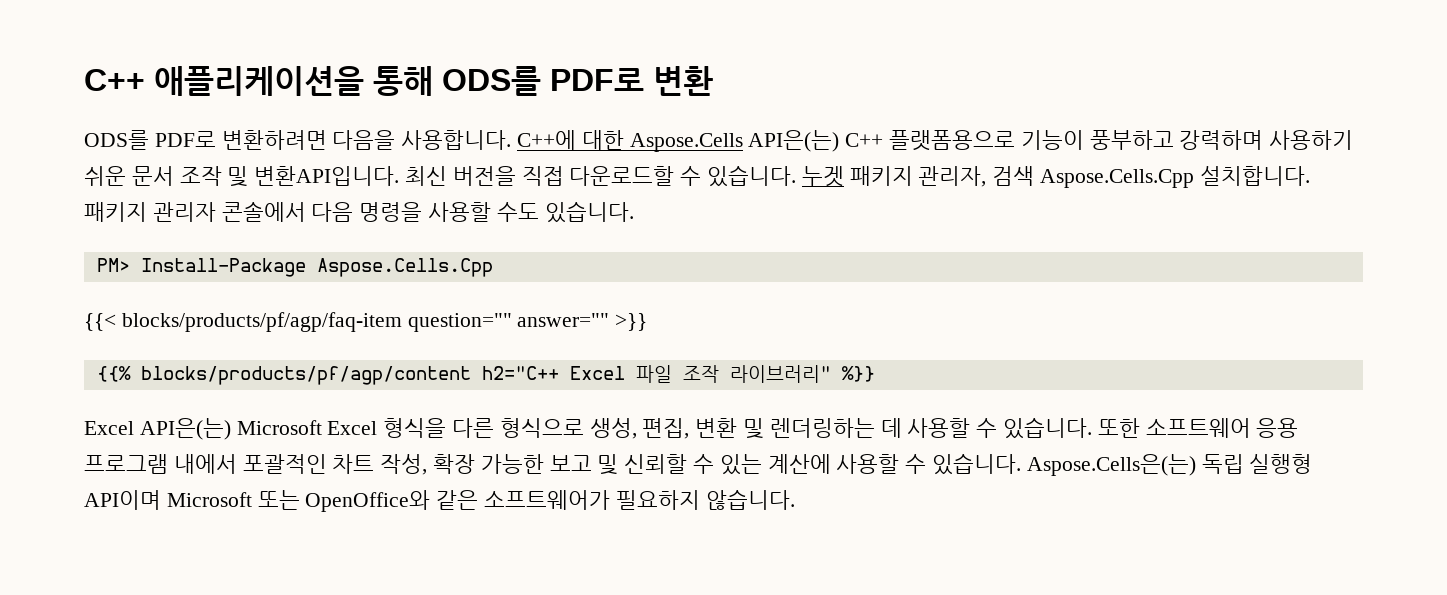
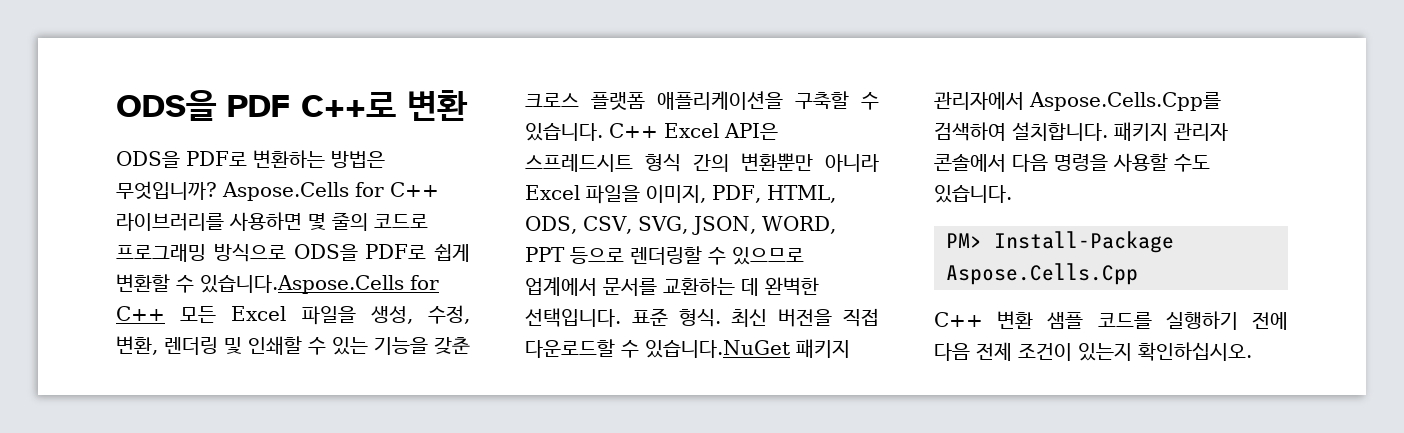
[84,66,713,96] [84,130,1354,152] [84,166,400,187] C++ 애플리케이션을 통해 ODS를 PDF로 변환 // ODS를 PDF로 변환하려면 다음을 사용합니다. C++에 대한 Aspose.Cells API은(는) C++ 플랫폼용으로 기능이 풍부하고 강력하며 사용하기 쉬운 문서 조작 및 변환API입니다. -> [116,90,468,121] [116,150,385,168] [116,181,439,201] [116,212,428,231] [116,243,470,262] [116,274,439,294] [116,305,470,325] [116,336,470,355] [525,91,879,110] [525,123,778,141] [525,153,879,172] [525,185,836,204] [525,216,836,235] [525,246,804,265] [525,277,819,296] [525,308,721,327] ODS을 PDF C++로 변환 // ODS을 PDF로 변환하는 방법은 무엇입니까? Aspose.Cells for C++ 라이브러리를 사용하면 몇 줄의 코드로 프로그래밍 방식으로 ODS을 PDF로 쉽게 변환할 수 있습니다.Aspose.Cells for C++ 모든 Excel 파일을 생성, 수정, 변환, 렌더링 및 인쇄할 수 있는 기능을 갖춘 크로스 플랫폼 애플리케이션을 구축할 수 있습니다. C++ Excel API은 스프레드시트 형식 간의 변환뿐만 아니라 Excel 파일을 이미지, PDF, HTML, ODS, CSV, SVG, JSON, WORD, PPT 등으로 렌더링할 수 있으므로 업계에서 문서를 교환하는 데 완벽한 선택입니다. 표준 형식.
[707,165,1195,188] 있습니다. 누겟 패키지 관리자, 검색 Aspose.Cells.Cpp -> [645,339,850,358] [934,92,1221,111] [934,122,1006,141] 있습니다.NuGet 패키지 관리자에서 Aspose.Cells.Cpp를 검색하여
[84,312,648,332] [96,365,875,385] [84,417,1299,440] [84,453,1313,476] [84,489,795,512] {{< blocks/products/pf/agp/faq-item question="" answer="" >}} // {{% blocks/products/pf/agp/content h2="C++ Excel 파일 조작 라이브러리" %}} // Excel API은(는) Microsoft Excel 형식을 다른 형식으로 생성, 편집, 변환 및 렌더링하는 데 사용할 수 있습니다. 또한 소프트웨어 응용 프로그램 내에서 포괄적인 차트 작성, 확장 가능한 보고 및 신뢰할 수 있는 계산에 사용할 수 있습니다. Aspose.Cells은(는) 독립 실행형 API이며 Microsoft 또는 OpenOffice와 같은 소프트웨어가 필요하지 않습니다. -> [934,311,1288,330] [934,342,1252,361] C++ 변환 샘플 코드를 실행하기 전에 다음 전제 조건이 있는지 확인하십시오.

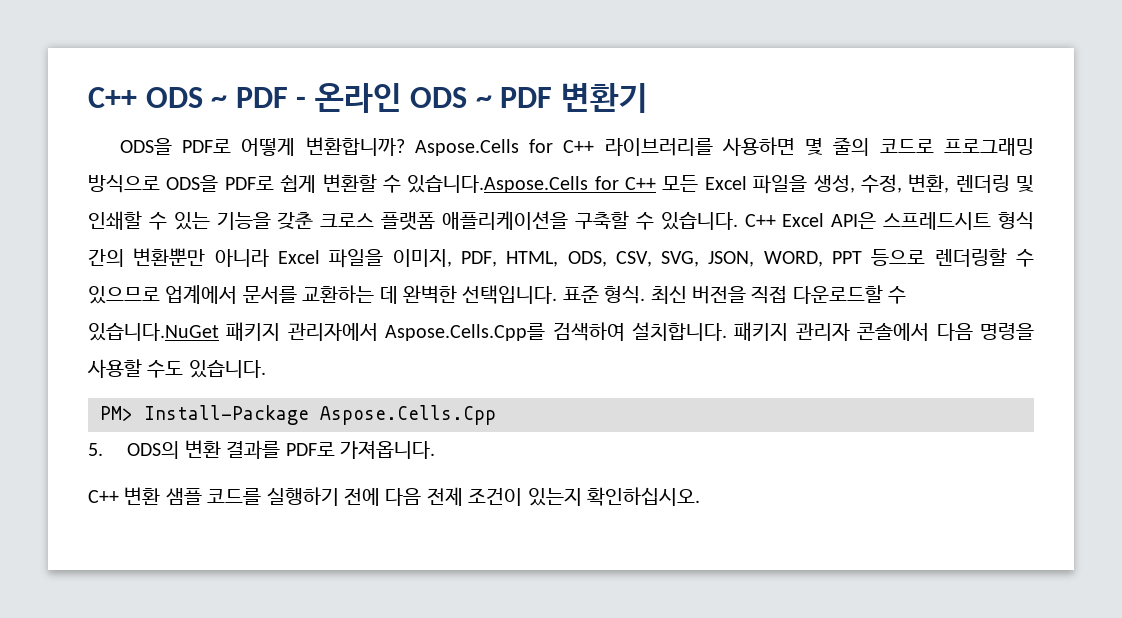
[116,90,468,121] [116,150,385,168] [116,181,217,200] ODS을 PDF C++로 변환 // ODS을 PDF로 변환하는 방법은 무엇입니까? -> [88,83,648,113] [119,137,405,156] C++ ODS ~ PDF - 온라인 ODS ~ PDF 변환기 // ODS을 PDF로 어떻게 변환합니까?
(1138, 274) none -> [88,440,435,459] // 5. ODS의 변환 결과를 PDF로 가져옵니다.

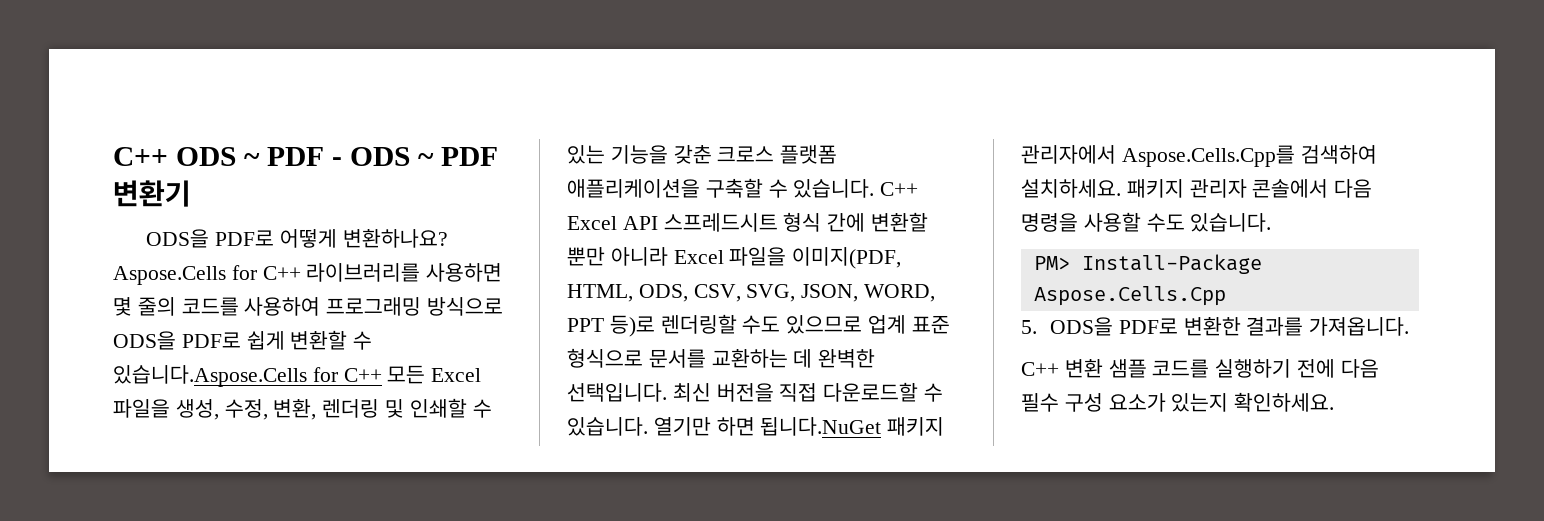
[314,83,402,113] 온라인 -> (342, 161) none
[305,137,405,156] 변환합니까? -> [342,229,448,248] 변환하나요?
[879,139,934,153] 코드로 -> [181,297,321,316] 코드를 사용하여
[831,212,877,229] API은 -> [622,216,658,230] API
[88,248,206,267] 간의 변환뿐만 -> [827,212,929,232] [567,247,605,266] 간에 변환할 뿐만
[392,249,497,267] 이미지, PDF, -> [792,247,902,269] 이미지(PDF,
[871,248,1034,267] [88,285,238,304] 등으로 렌더링할 수 있으므로 업계에서 -> [609,314,950,337] [567,348,643,368] 등)로 렌더링할 수도 있으므로 업계 표준 형식으로
[562,285,646,304] 표준 형식. -> (667, 392) none
[88,323,219,341] 있습니다.NuGet -> [567,417,882,436] 있습니다. 열기만 하면 됩니다.NuGet
[631,322,727,341] 설치합니다. -> [1021,179,1121,198] 설치하세요.
[127,440,335,459] ODS의 변환 결과를 PDF로 -> [1049,317,1304,336] ODS을 PDF로 변환한 결과를
[426,487,700,506] 전제 조건이 있는지 확인하십시오. -> [1021,392,1335,412] 필수 구성 요소가 있는지 확인하세요.

